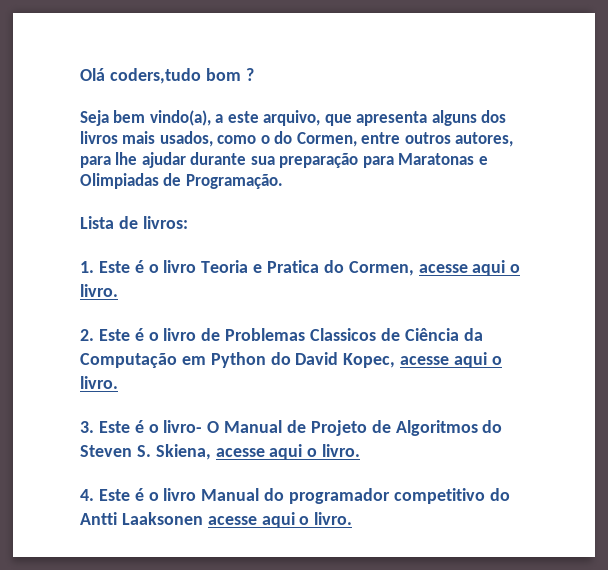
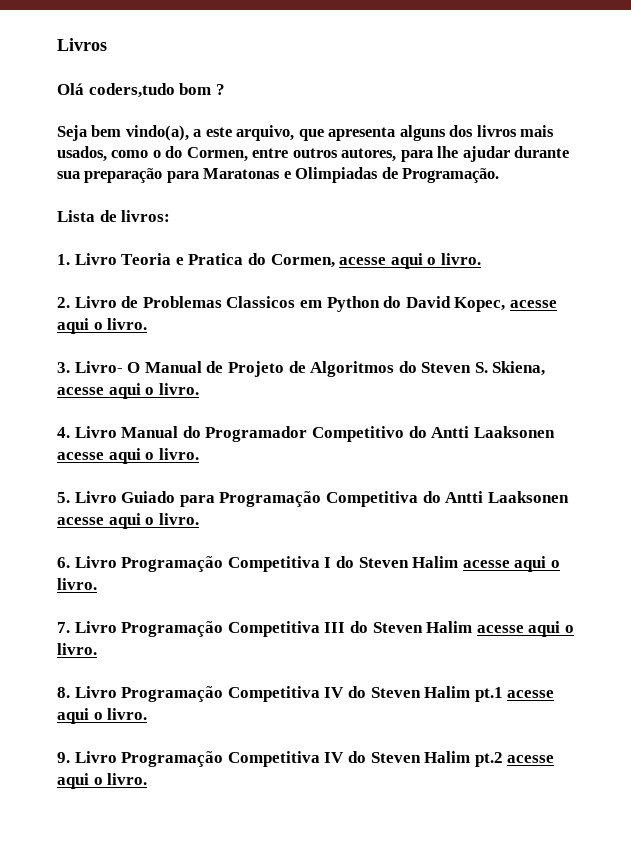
(80, 74) none -> [57,38,107,51] Livros //
[98,260,197,273] Este é o livro -> [74,253,117,265] Livro
[98,328,483,341] [80,353,177,368] Este é o livro de Problemas Classicos de Ciência da Computação -> [74,296,296,308] Livro de Problemas Classicos
[98,420,203,433] Este é o livro- -> [74,361,123,373] Livro-
[98,488,510,504] [80,512,353,528] Este é o livro Manual do programador competitivo do Antti Laaksonen acesse aqui o livro. -> [74,426,555,442] [57,448,199,464] [57,491,569,507] [57,513,199,529] [57,556,560,572] [57,578,97,590] [57,621,574,637] [57,643,97,655] [57,686,555,702] [57,708,148,724] [57,751,555,767] [57,773,148,789] Livro Manual do Programador Competitivo do Antti Laaksonen acesse aqui o livro. // 5. Livro Guiado para Programação Competitiva do Antti Laaksonen acesse aqui o livro. // 6. Livro Programação Competitiva I do Steven Halim acesse aqui o livro. // 7. Livro Programação Competitiva III do Steven Halim acesse aqui o livro. // 8. Livro Programação Competitiva IV do Steven Halim pt.1 acesse aqui o livro. // 9. Livro Programação Competitiva IV do Steven Halim pt.2 acesse aqui o livro.

